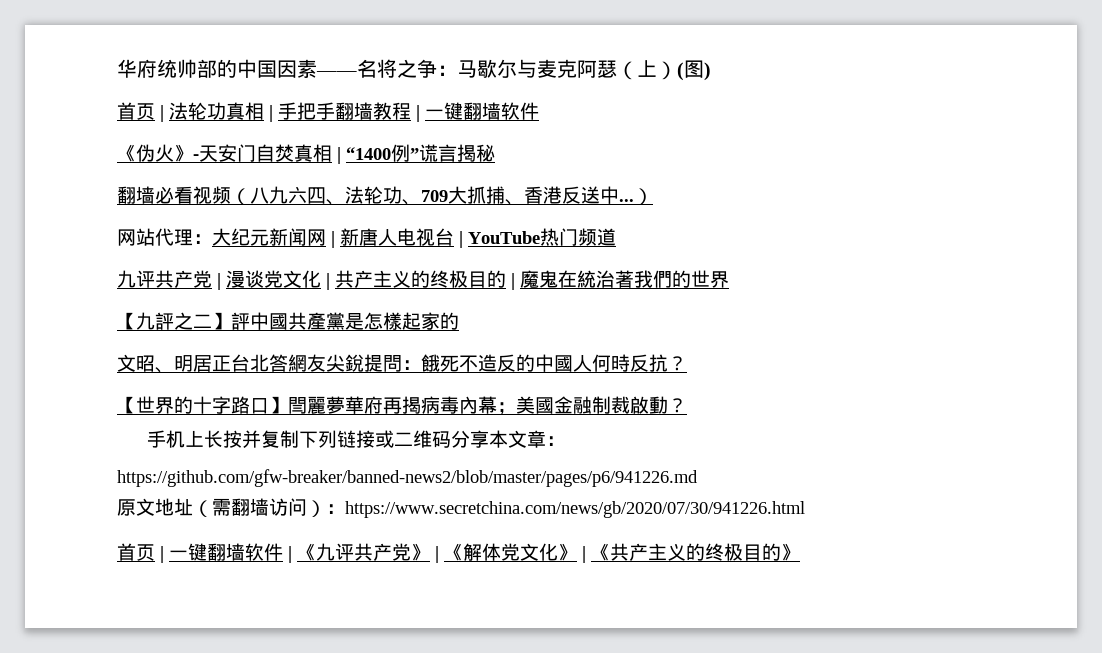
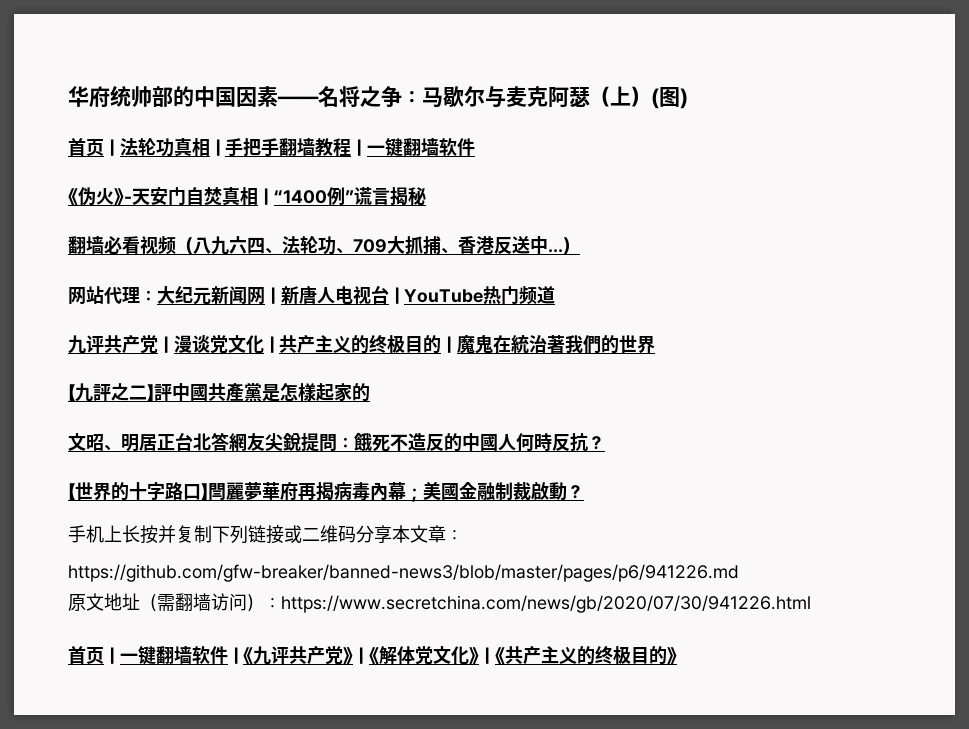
[117,469,698,487] https://github.com/gfw-breaker/banned-news2/blob/master/pages/p6/941226.md -> [68,564,739,582] https://github.com/gfw-breaker/banned-news3/blob/master/pages/p6/941226.md

